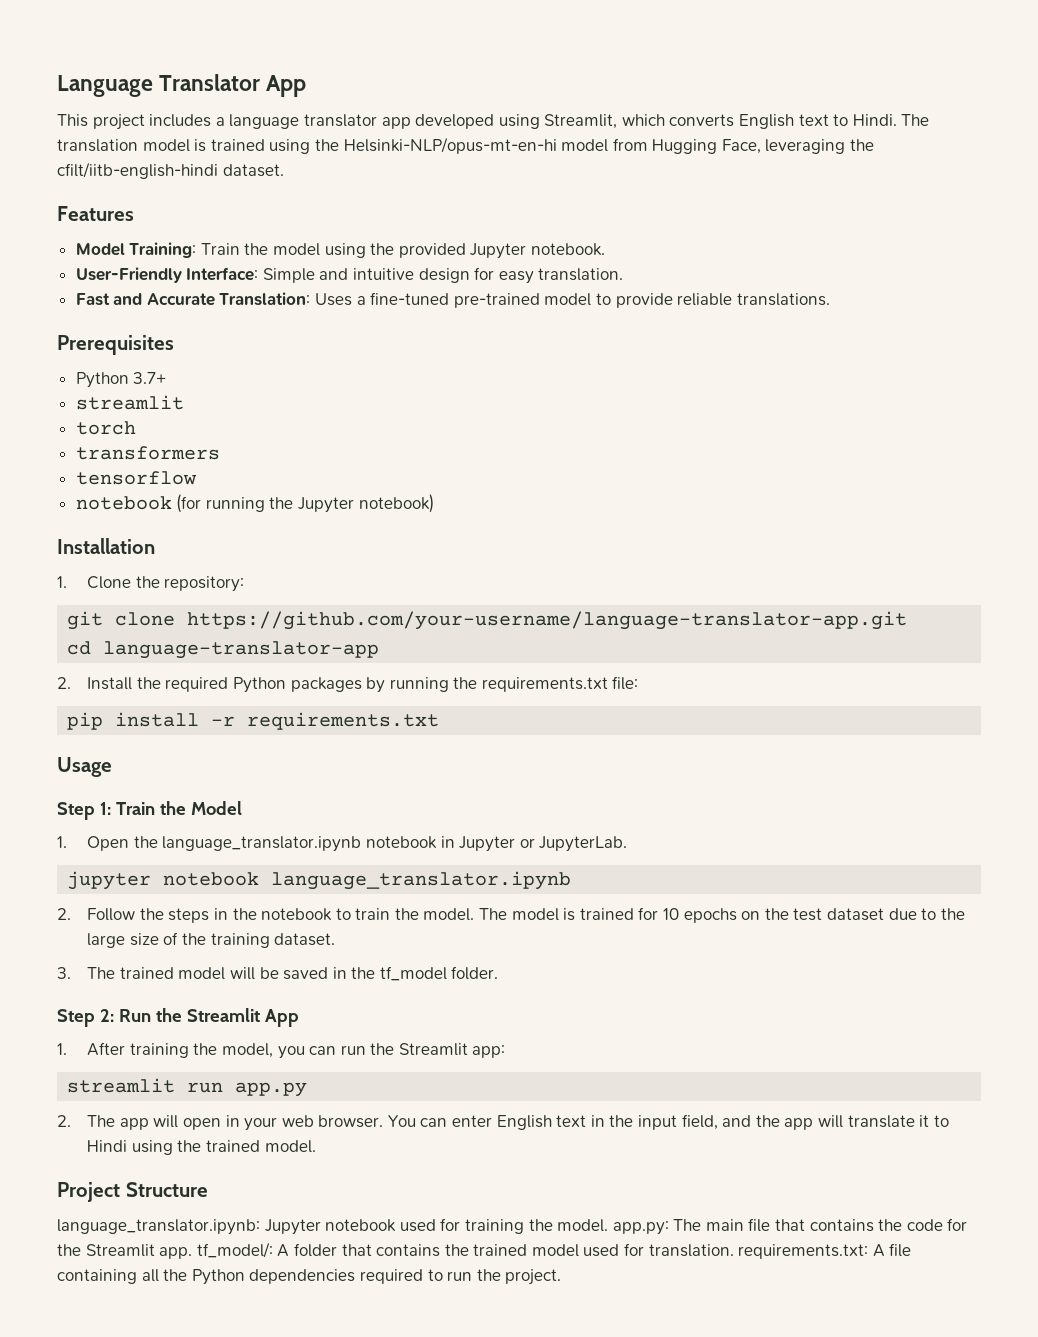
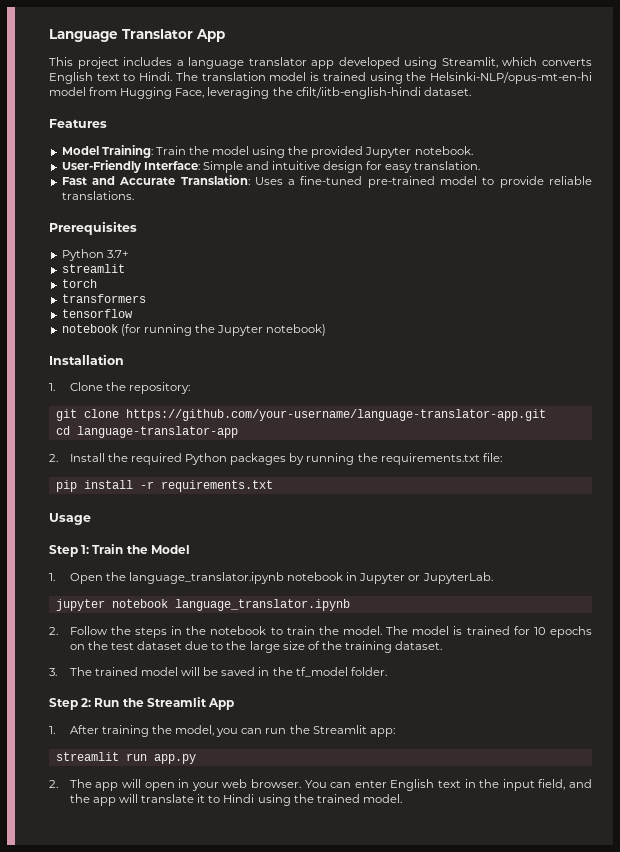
[57,1182,208,1202] [57,1218,968,1235] [57,1242,912,1259] [57,1269,562,1285] // Project Structure // language_translator.ipynb: Jupyter notebook used for training the model. app.py: The main file that contains the code for the Streamlit app. tf_model/: A folder that contains the trained model used for translation. requirements.txt: A file containing all the Python dependencies required to run the project. -> (402, 798) none

